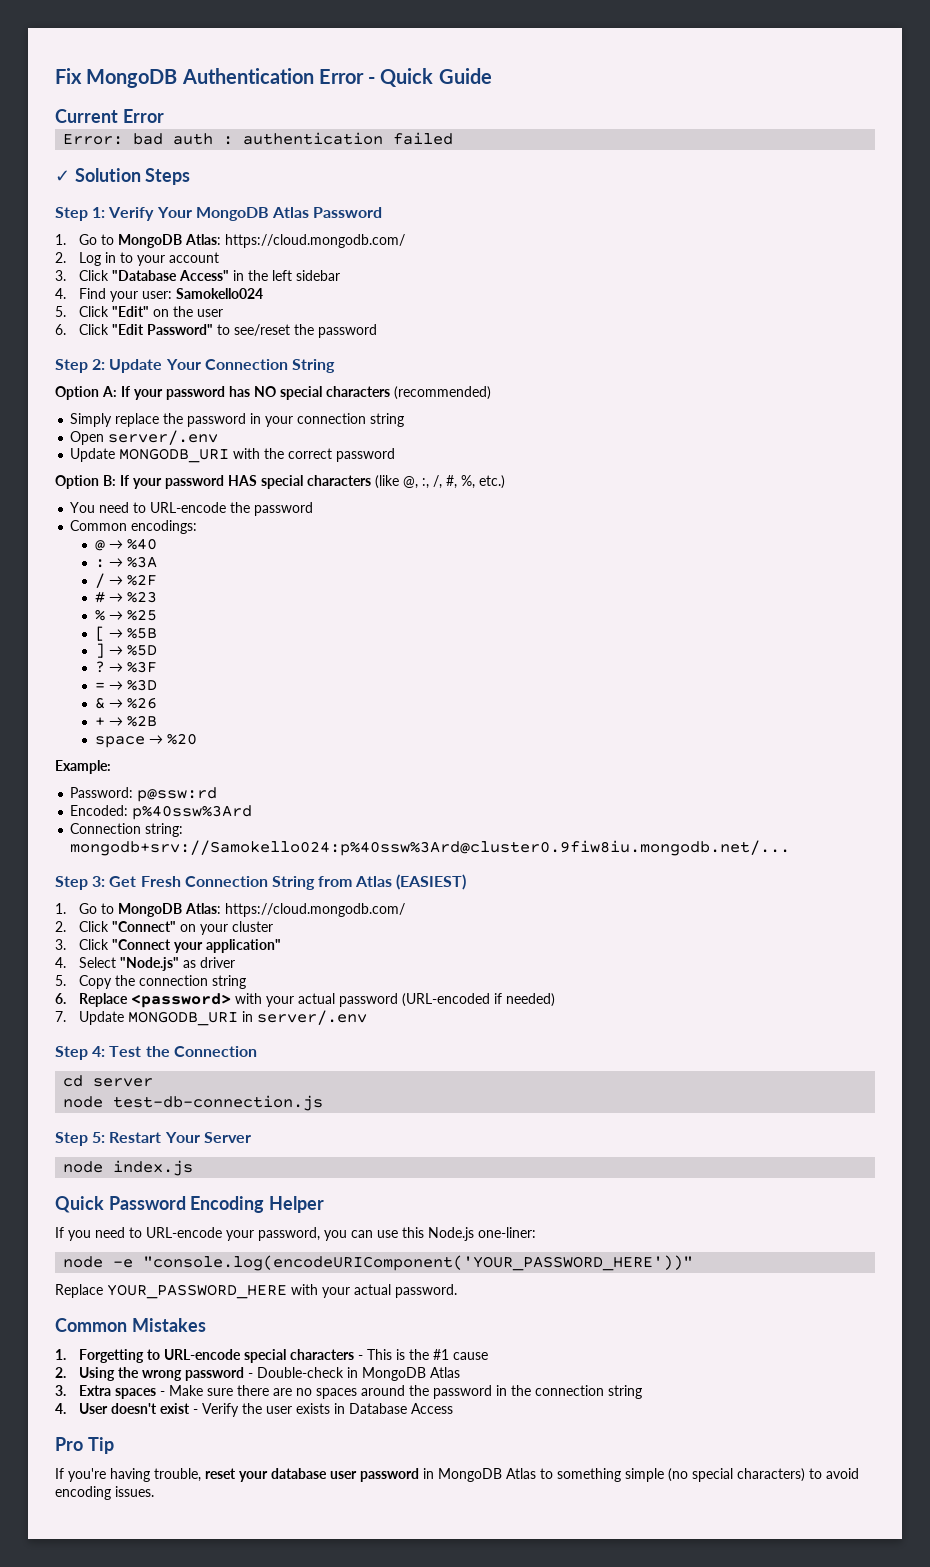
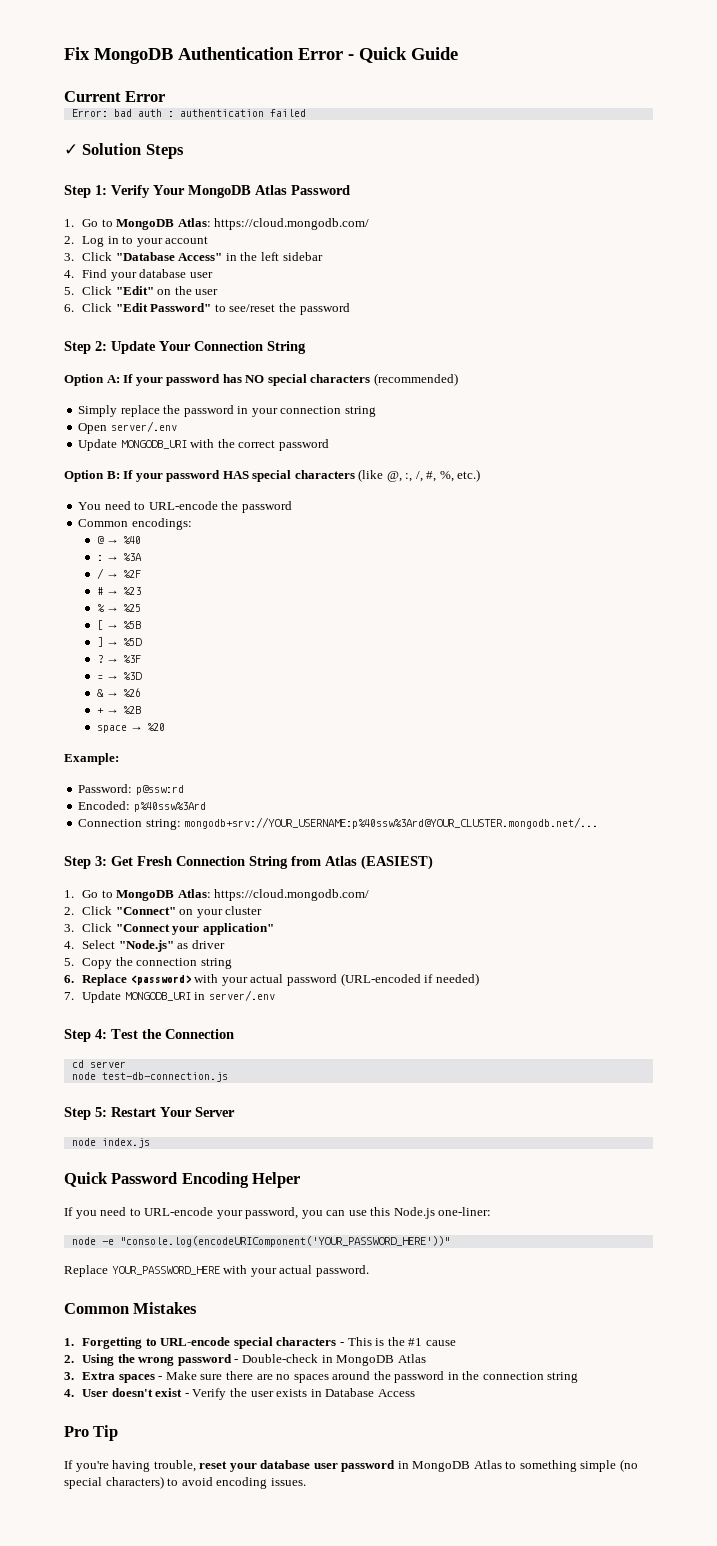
[142,288,264,299] user: Samokello024 -> [139,269,213,278] database user
[70,840,791,856] mongodb+srv://Samokello024:p%40ssw%3Ard@cluster0.9fiw8iu.mongodb.net/... -> [184,817,599,829] mongodb+srv://YOUR_USERNAME:p%40ssw%3Ard@YOUR_CLUSTER.mongodb.net/...

